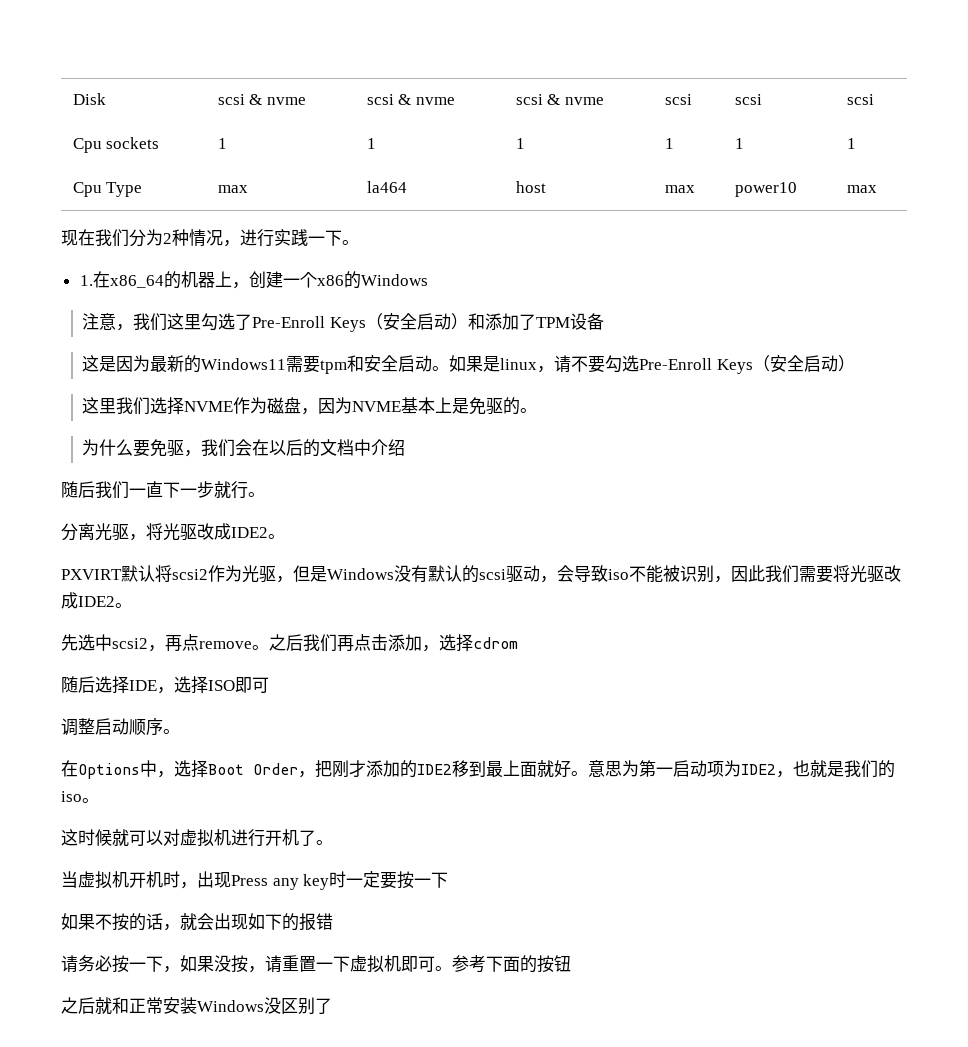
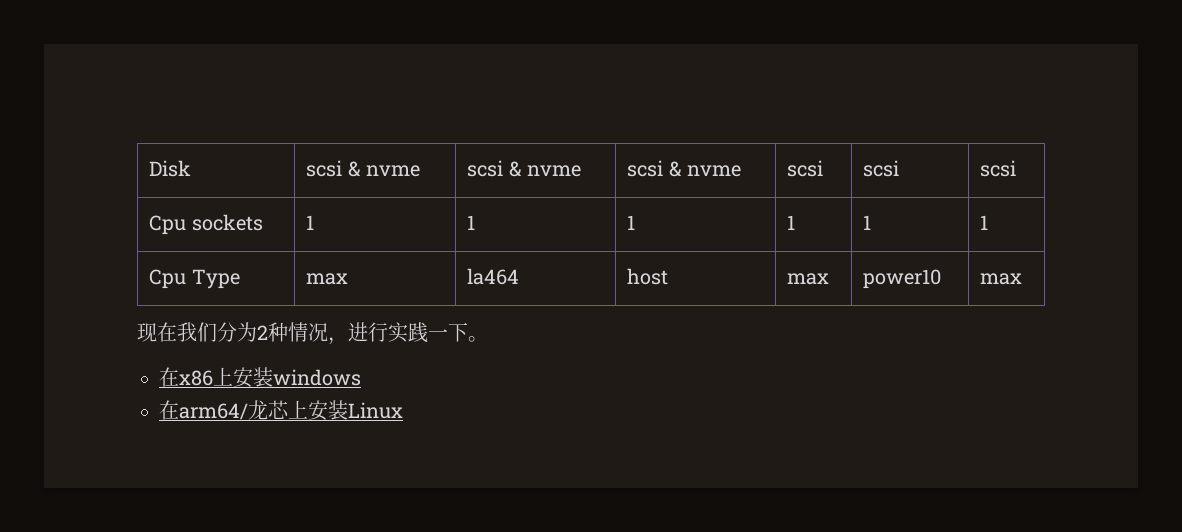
[79,271,428,289] [82,313,605,332] [82,355,856,374] [82,397,538,415] [82,439,406,457] [61,481,265,499] [61,523,285,541] [61,565,901,583] [61,592,132,609] [61,634,518,652] [61,676,269,694] [61,718,180,736] [61,760,895,779] [61,791,99,803] [61,829,333,847] [61,871,449,890] [61,913,333,931] [61,955,571,973] [61,997,332,1015] 1.在x86_64的机器上，创建一个x86的Windows // 注意，我们这里勾选了Pre-Enroll Keys（安全启动）和添加了TPM设备 // 这是因为最新的Windows11需要tpm和安全启动。如果是linux，请不要勾选Pre-Enroll Keys（安全启动） // 这里我们选择NVME作为磁盘，因为NVME基本上是免驱的。 // 为什么要免驱，我们会在以后的文档中介绍 // 随后我们一直下一步就行。 // 分离光驱，将光驱改成IDE2。 // PXVIRT默认将scsi2作为光驱，但是Windows没有默认的scsi驱动，会导致iso不能被识别，因此我们需要将光驱改成IDE2。 // 先选中scsi2，再点remove。之后我们再点击添加，选择cdrom // 随后选择IDE，选择ISO即可 // 调整启动顺序。 // 在Options中，选择Boot Order，把刚才添加的IDE2移到最上面就好。意思为第一启动项为IDE2，也就是我们的iso。 // 这时候就可以对虚拟机进行开机了。 // 当虚拟机开机时，出现Press any key时一定要按一下 // 如果不按的话，就会出现如下的报错 // 请务必按一下，如果没按，请重置一下虚拟机即可。参考下面的按钮 // 之后就和正常安装Windows没区别了 -> [159,367,361,388] [159,400,403,421] 在x86上安装windows // 在arm64/龙芯上安装Linux

